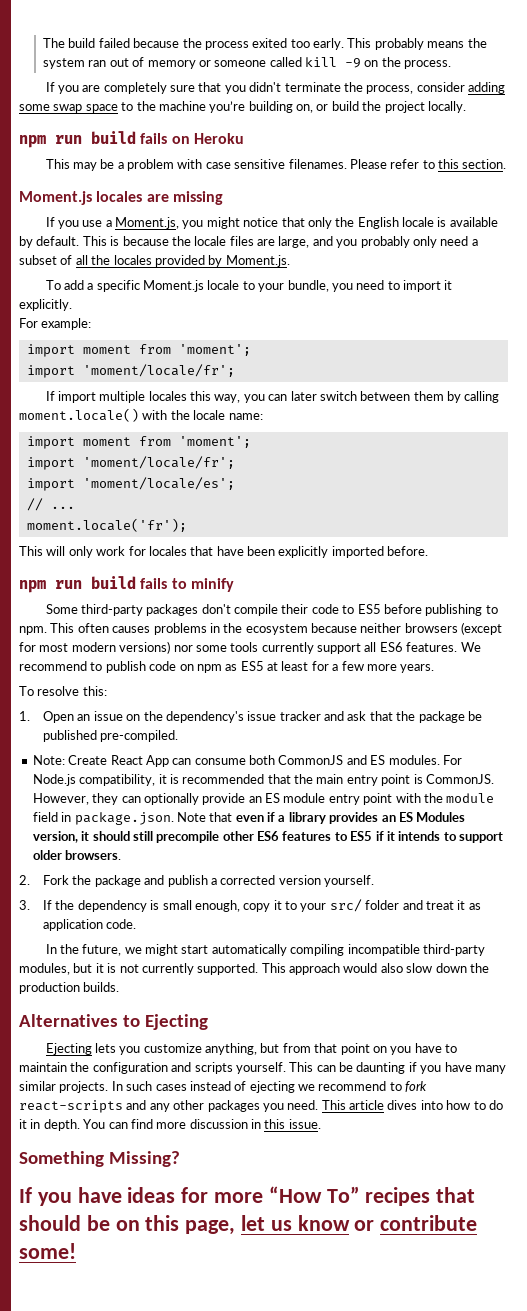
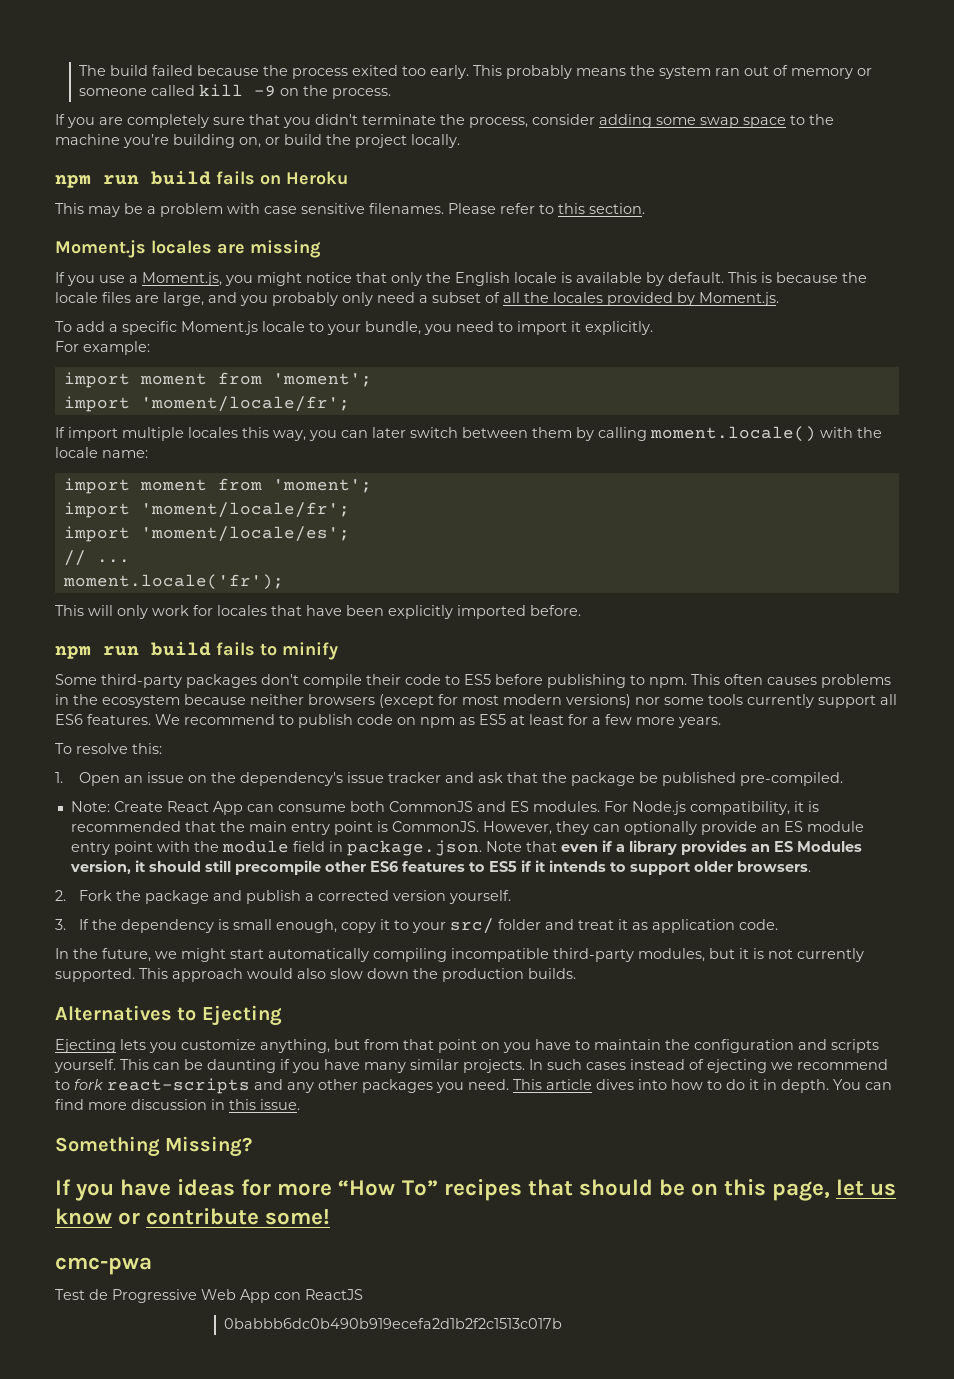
(76, 1251) none -> [55,1257,152,1275] [55,1289,363,1303] [224,1318,563,1329] // cmc-pwa // Test de Progressive Web App con ReactJS // 0babbb6dc0b490b919ecefa2d1b2f2c1513c017b

